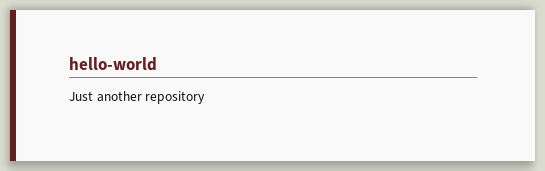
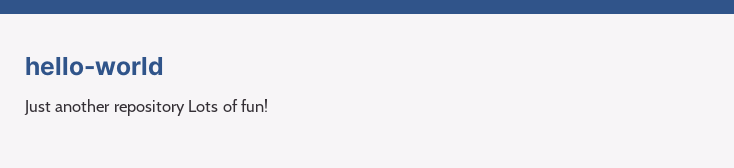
(206, 97) none -> [188,99,269,112] Lots of fun!

